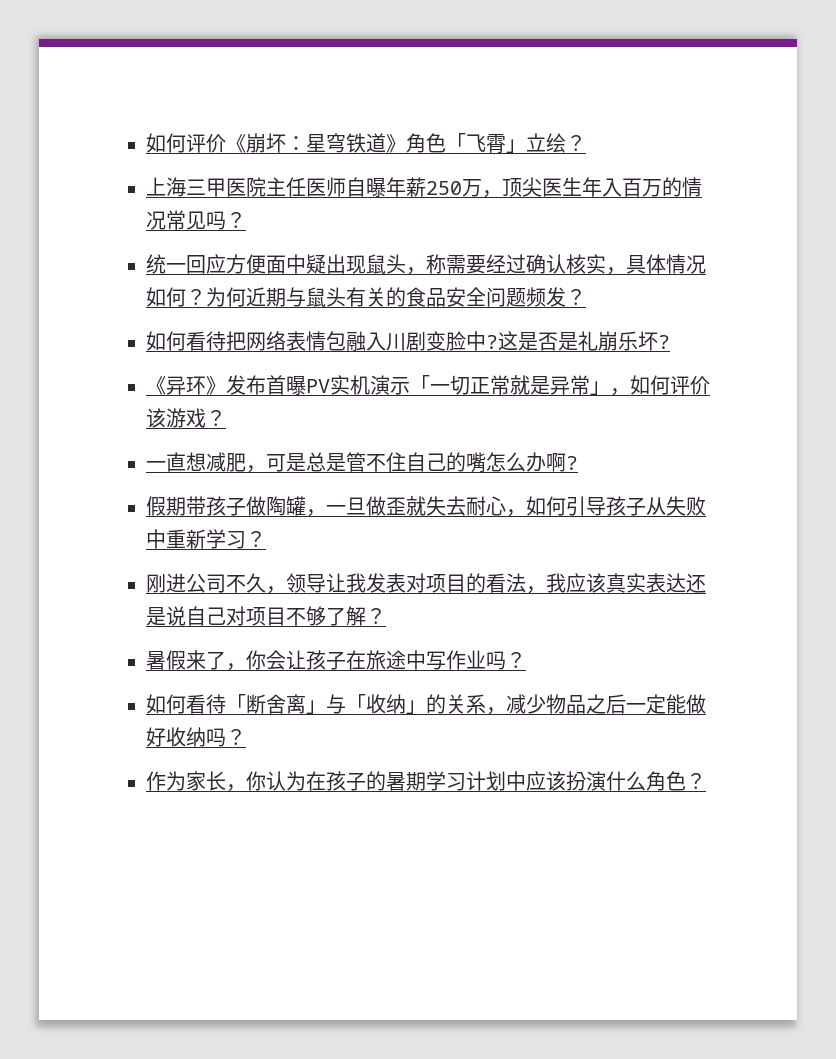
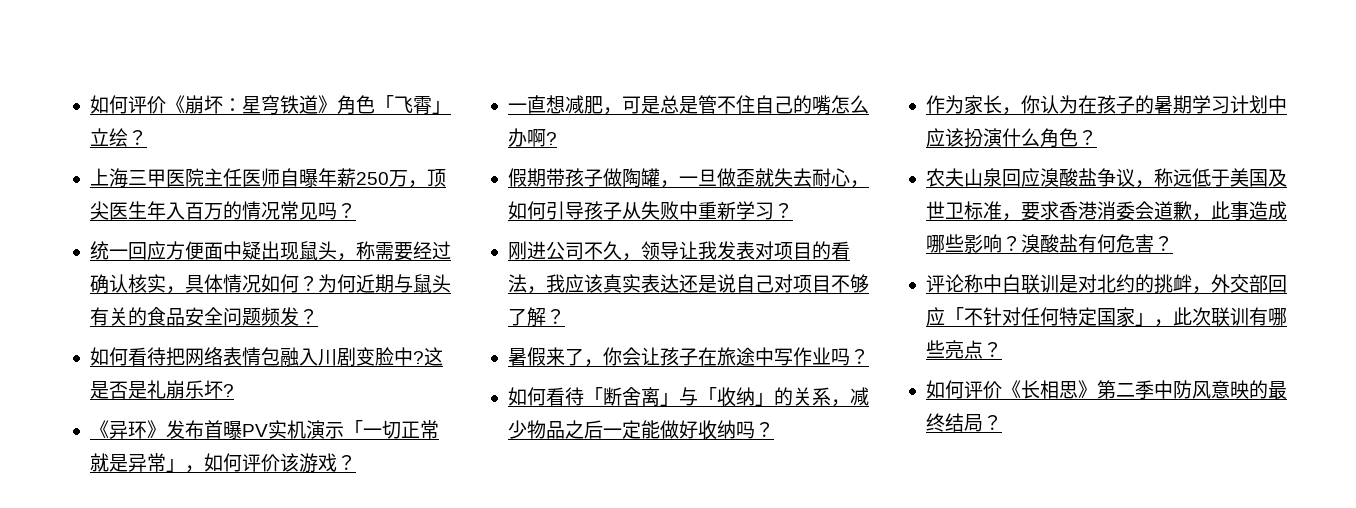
(706, 781) none -> [925,168,1287,188] [925,201,1287,221] [925,234,1173,253] [925,274,1287,294] [925,307,1287,327] [925,340,1002,359] [925,380,1287,399] [925,413,1002,432] // 农夫山泉回应溴酸盐争议，称远低于美国及世卫标准，要求香港消委会道歉，此事造成哪些影响？溴酸盐有何危害？ // 评论称中白联训是对北约的挑衅，外交部回应「不针对任何特定国家」，此次联训有哪些亮点？ // 如何评价《长相思》第二季中防风意映的最终结局？

